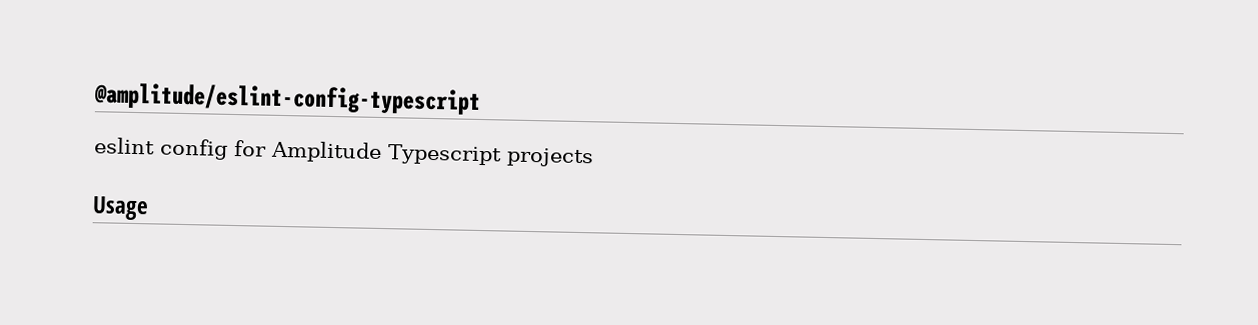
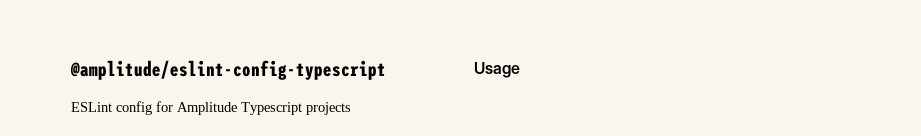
[94,137,155,155] eslint -> [71,102,112,112] ESLint

